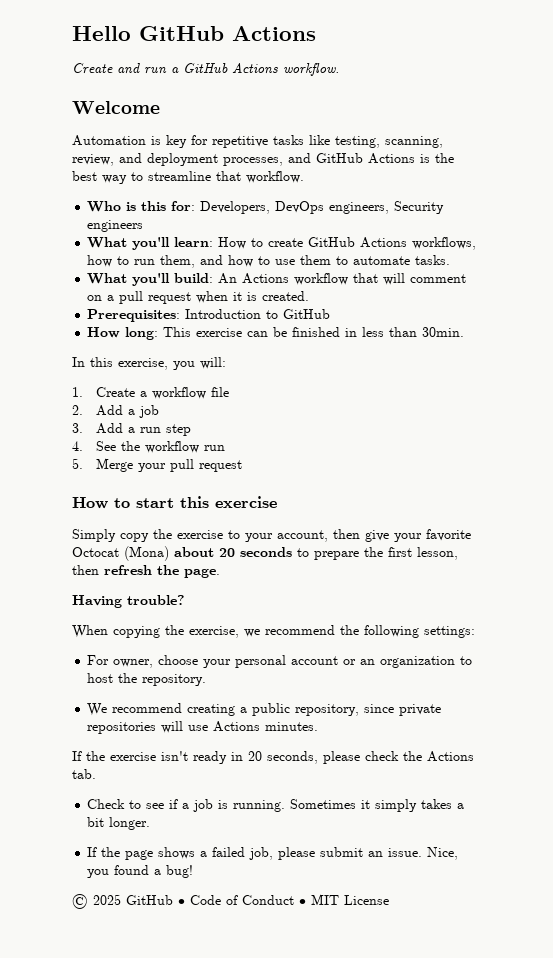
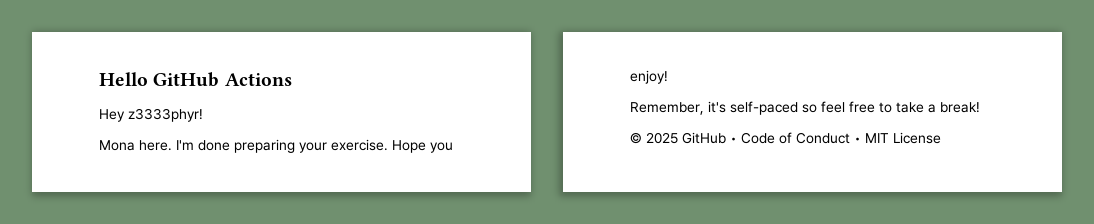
[72,63,339,76] [72,101,160,114] [72,135,443,148] [72,153,454,166] [72,171,304,184] [87,201,445,214] [87,220,144,232] [87,237,477,250] [87,255,451,268] [87,273,467,286] [87,291,310,304] [87,309,331,322] [87,327,465,340] [72,357,226,370] [72,387,229,399] [72,405,159,418] [72,423,191,436] [72,441,225,453] [72,458,242,472] [72,496,277,509] [72,529,471,542] [72,546,458,561] [72,565,220,578] [72,595,185,608] [72,625,475,638] [87,655,473,668] [87,673,207,686] [87,703,442,716] [87,721,319,734] [72,751,474,764] [72,769,96,779] [87,799,465,812] [87,817,151,830] [87,847,459,860] [87,865,194,878] Create and run a GitHub Actions workflow. // Welcome // Automation is key for repetitive tasks like testing, scanning, review, and deployment processes, and GitHub Actions is the best way to streamline that workflow. // Who is this for: Developers, DevOps engineers, Security engineers // What you'll learn: How to create GitHub Actions workflows, how to run them, and how to use them to automate tasks. // What you'll build: An Actions workflow that will comment on a pull request when it is created. // Prerequisites: Introduction to GitHub // How long: This exercise can be finished in less than 30min. // In this exercise, you will: // 1. Create a workflow file // 2. Add a job // 3. Add a run step // 4. See the workflow run // 5. Merge your pull request // How to start this exercise // Simply copy the exercise to your account, then give your favorite Octocat (Mona) about 20 seconds to prepare the first lesson, then refresh the page. // Having trouble? // When copying the exercise, we recommend the following settings: // For owner, choose your personal account or an organization to host the repository. // We recommend creating a public repository, since private repositories will use Actions minutes. // If the exercise isn't ready in 20 seconds, please check the Actions tab. // Check to see if a job is running. Sometimes it simply takes a bit longer. // If the page shows a failed job, please submit an issue. Nice, you found a bug! -> [99,108,203,122] [99,139,453,153] [630,70,668,84] [630,101,980,115] Hey z3333phyr! // Mona here. I'm done preparing your exercise. Hope you enjoy! // Remember, it's self-paced so feel free to take a break!

